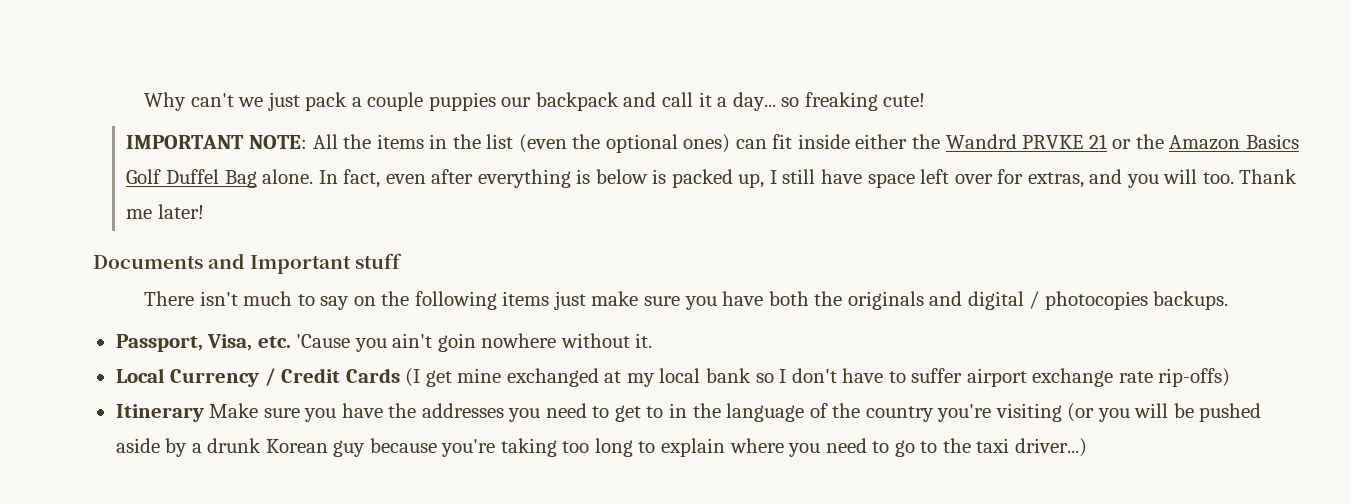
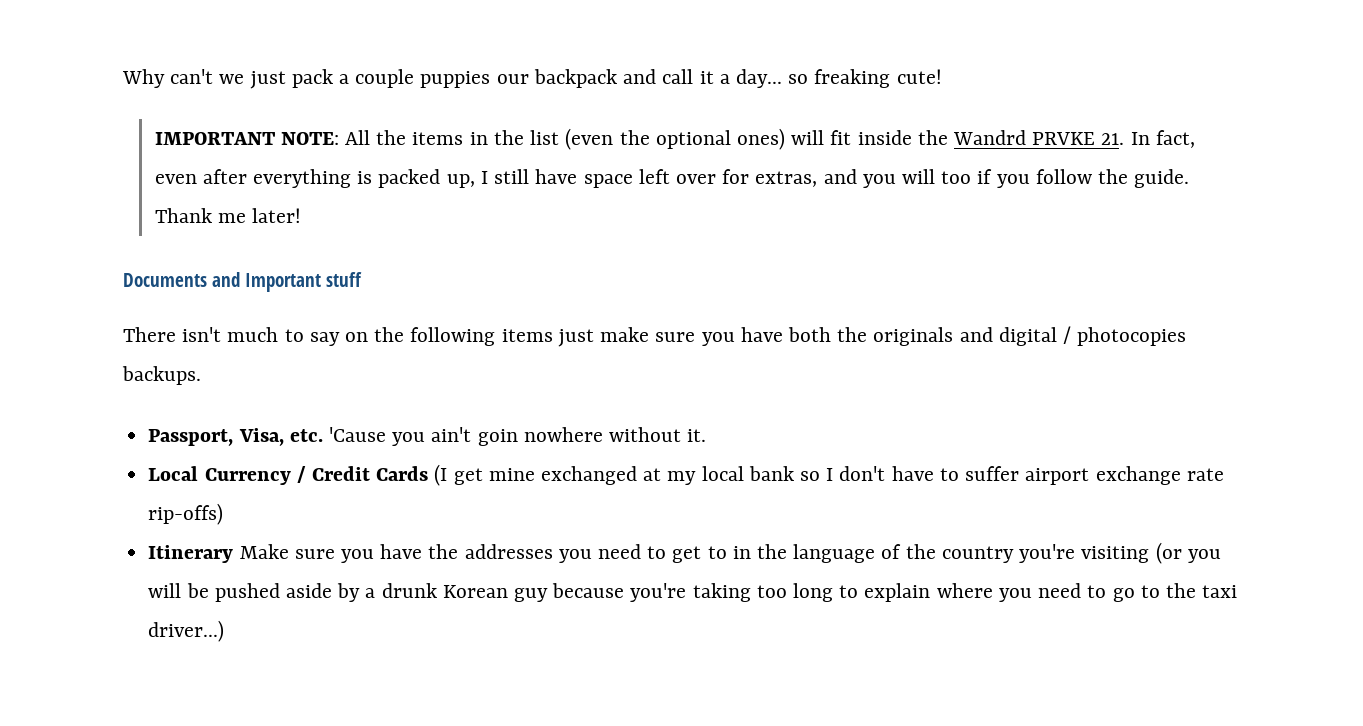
[735,139,767,149] can -> [791,130,825,145] will
[855,134,908,149] either -> (912, 137) none
[1088,134,1299,150] [126,169,314,188] 21 or the Amazon Basics Golf Duffel Bag alone. -> [1101,133,1125,145] 21.
[595,169,667,184] below is -> (373, 177) none
[1202,172,1234,184] too. -> [941,169,1190,188] too if you follow the guide.

